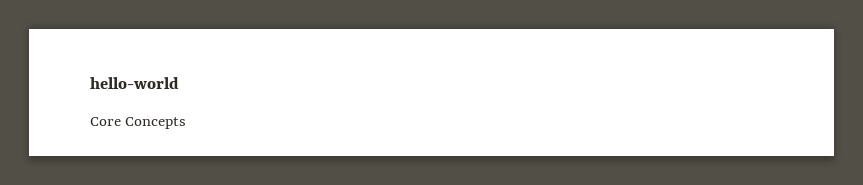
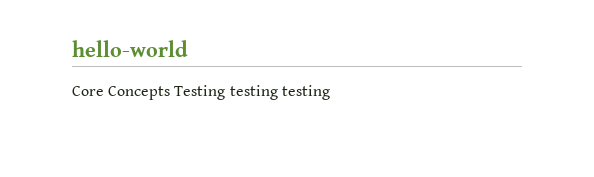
(187, 123) none -> [174,85,330,100] Testing testing testing

